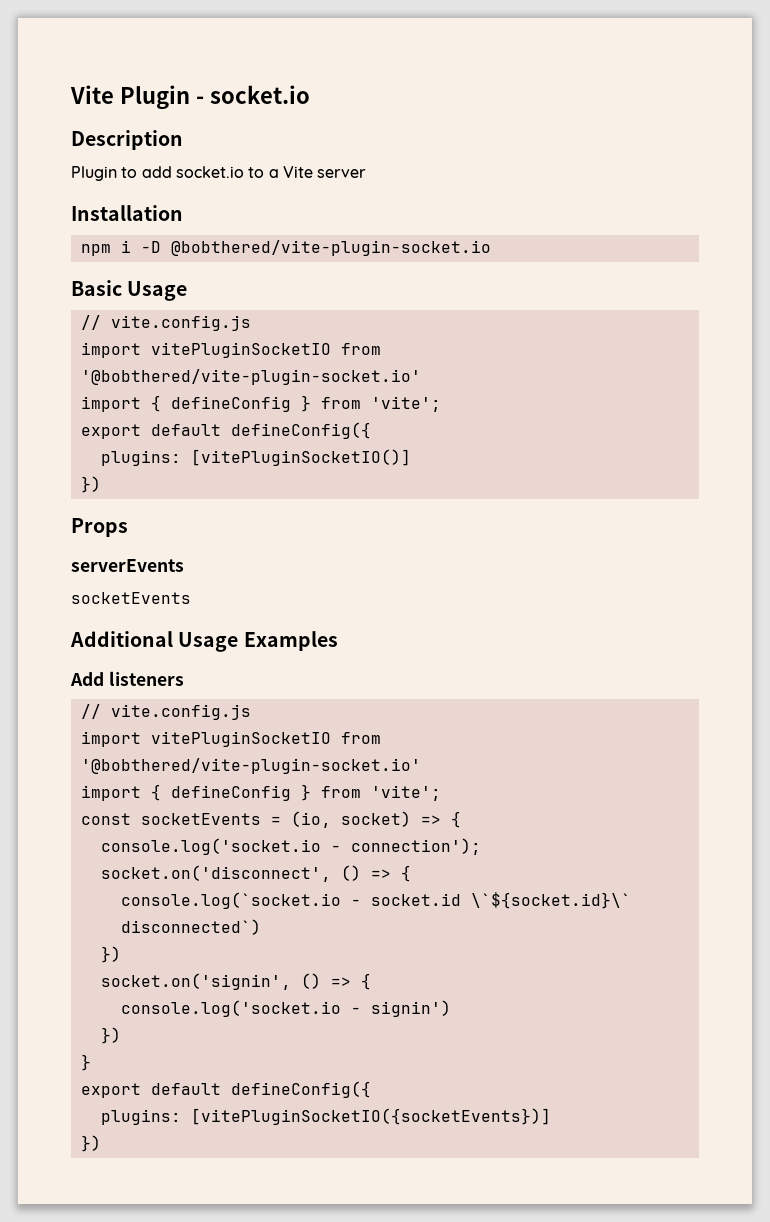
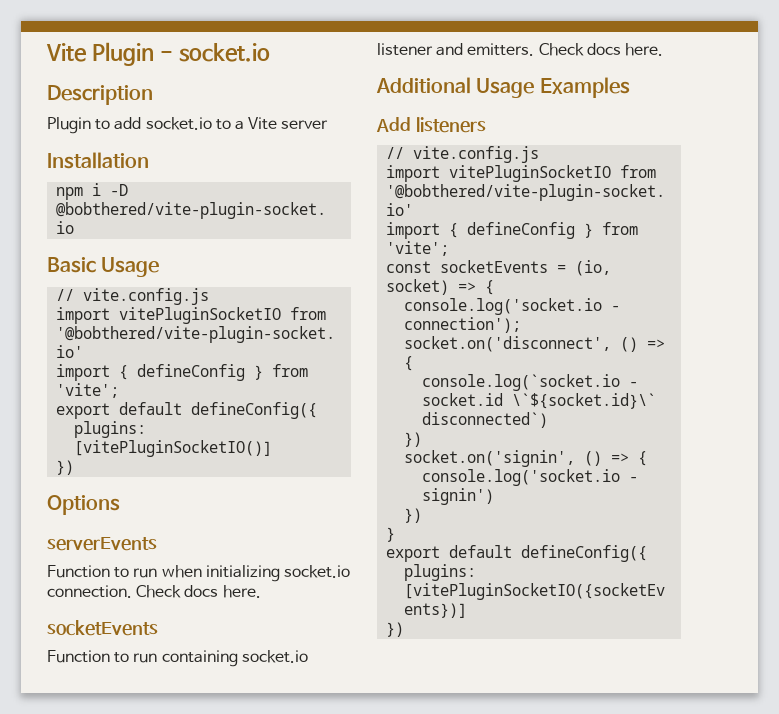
[71,518,128,537] Props -> [47,495,120,515] Options
[71,592,191,604] socketEvents -> [47,565,350,582] [47,585,261,598] [47,620,158,636] [47,650,308,667] [377,43,663,56] Function to run when initializing socket.io connection. Check docs here. // socketEvents // Function to run containing socket.io listener and emitters. Check docs here.

